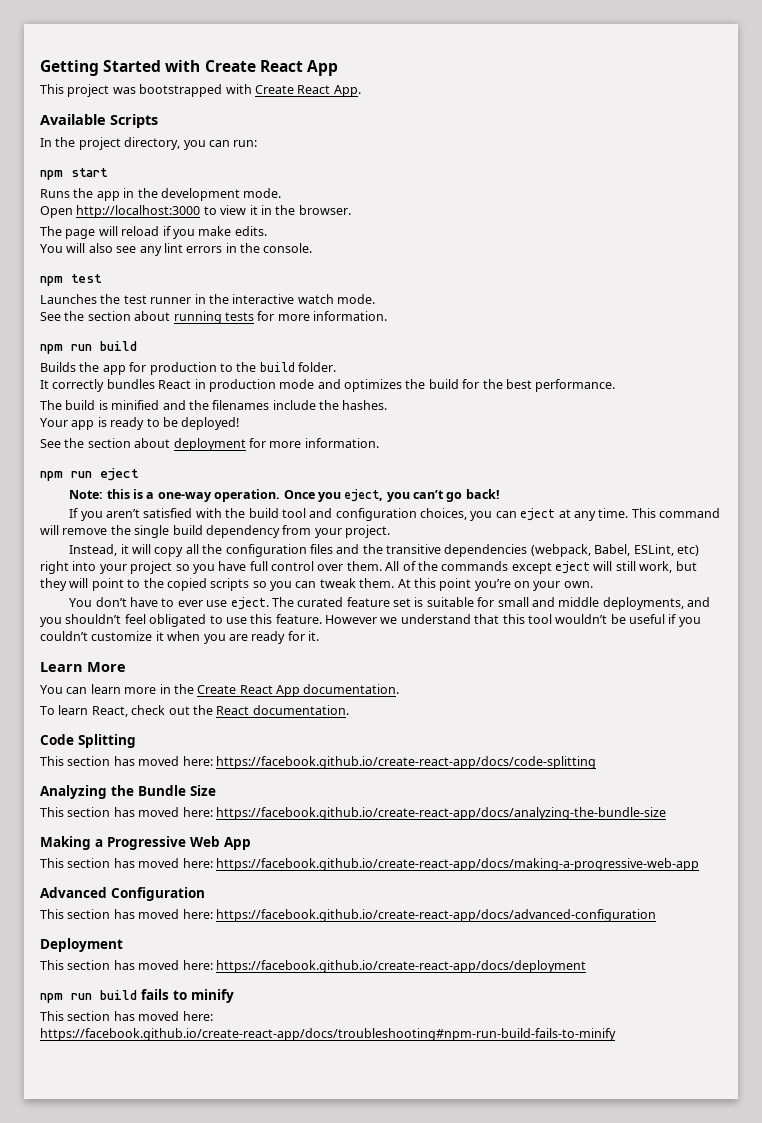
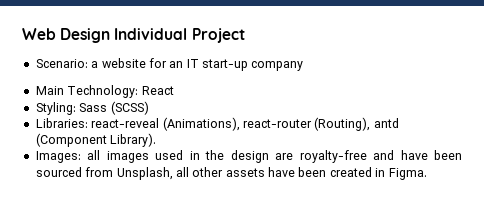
[40,60,338,76] [40,84,361,97] [40,114,158,128] [40,137,258,150] [40,168,108,180] [40,188,282,201] [40,205,351,218] [40,226,267,239] [40,243,313,256] [40,274,102,286] [40,294,375,304] [40,311,387,324] [40,341,137,354] [40,362,336,375] [40,379,616,392] [40,400,388,410] [40,417,240,430] [40,438,379,451] [40,468,139,481] [69,489,500,502] [69,508,721,521] [40,525,390,538] [69,544,699,557] [40,561,697,574] [40,578,593,591] [69,597,711,610] [40,614,701,627] [40,631,319,644] [40,662,126,672] [40,684,400,697] [40,705,349,717] [40,734,136,748] [40,756,596,769] [40,785,216,799] [40,807,666,820] [40,836,251,850] [40,858,699,871] [40,887,205,901] [40,909,656,922] [40,938,123,952] [40,960,586,973] [40,989,234,1003] [40,1011,213,1021] [40,1028,616,1041] Getting Started with Create React App // This project was bootstrapped with Create React App. // Available Scripts // In the project directory, you can run: // npm start // Runs the app in the development mode. // Open http://localhost:3000 to view it in the browser. // The page will reload if you make edits. // You will also see any lint errors in the console. // npm test // Launches the test runner in the interactive watch mode. // See the section about running tests for more information. // npm run build // Builds the app for production to the build folder. // It correctly bundles React in production mode and optimizes the build for the best performance. // The build is minified and the filenames include the hashes. // Your app is ready to be deployed! // See the section about deployment for more information. // npm run eject // Note: this is a one-way operation. Once you eject, you can’t go back! // If you aren’t satisfied with the build tool and configuration choices, you can eject at any time. This command will remove the single build dependency from your project. // Instead, it will copy all the configuration files and the transitive dependencies (webpack, Babel, ESLint, etc) right into your project so you have full control over them. All of the commands except eject will still work, but they will point to the copied scripts so you can tweak them. At this point you’re on your own. // You don’t have to ever use eject. The curated feature set is suitable for small and middle deployments, and you shouldn’t feel obligated to use this feature. However we understand that this tool wouldn’t be useful if you couldn’t customize it when you are ready for it. // Learn More // You can learn more in the Create React App documentation. // To learn React, check out the React documentation. // Code Splitting // This section has moved here: https://facebook.github.io/create-react-app/docs/code-splitting // Analyzing the Bundle Size // This section has moved here: https://facebook.github.io/create-react-app/docs/analyzing-the-bundle-size // Making a Progressive Web App // This section has moved here: https://facebook.github.io/create-react-app/docs/making-a-progressive-web-app // Advanced Configuration // This section has moved here: https://facebook.github.io/create-react-app/docs/advanced-configuration // Deployment // This section has moved here: https://facebook.github.io/create-react-app/docs/deployment // npm run build fails to minify // This section has moved here: https://facebook.github.io/create-react-app/docs/troubleshooting#npm-run-build-fails-to-minify -> [22,28,245,43] [35,58,304,71] [35,85,174,98] [35,101,149,115] [35,117,399,131] [35,133,157,147] [35,150,462,163] [35,167,427,180] Web Design Individual Project // Scenario: a website for an IT start-up company // Main Technology: React // Styling: Sass (SCSS) // Libraries: react-reveal (Animations), react-router (Routing), antd (Component Library). // Images: all images used in the design are royalty-free and have been sourced from Unsplash, all other assets have been created in Figma.

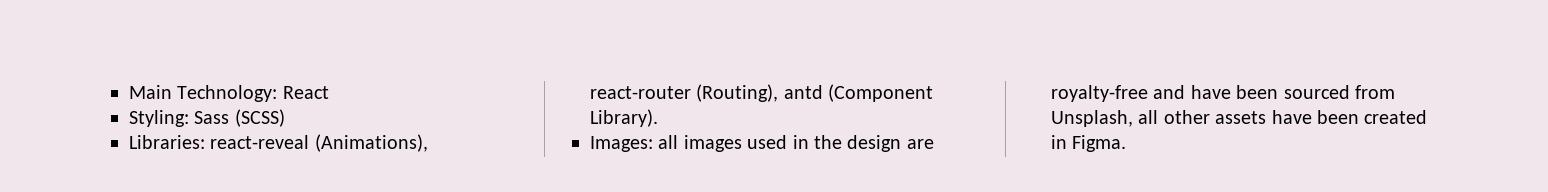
[22,28,245,43] [35,58,304,71] Web Design Individual Project // Scenario: a website for an IT start-up company // -> (129, 92) none

